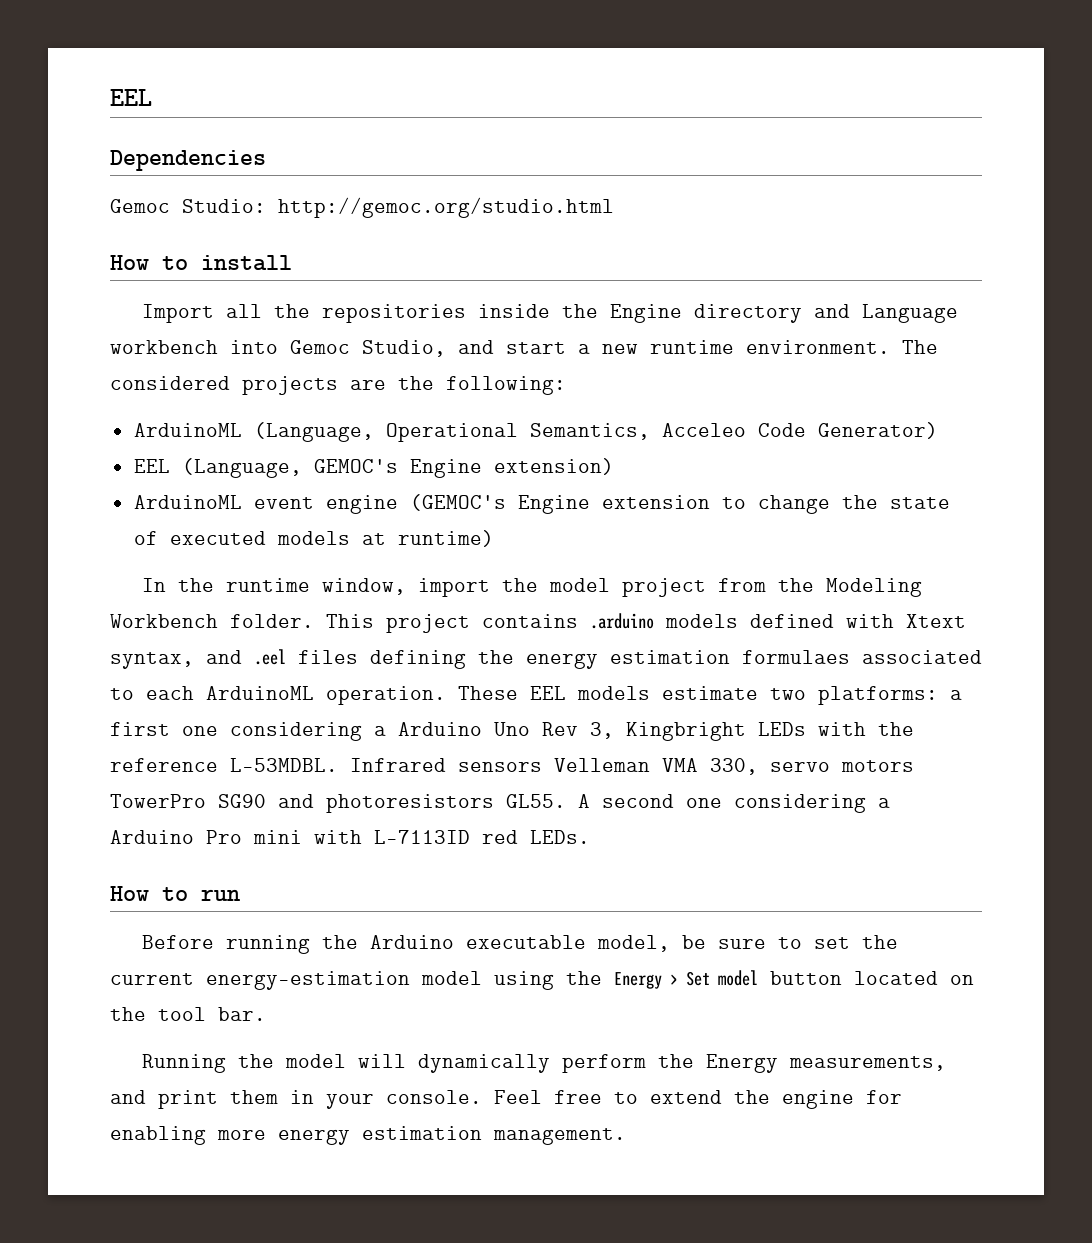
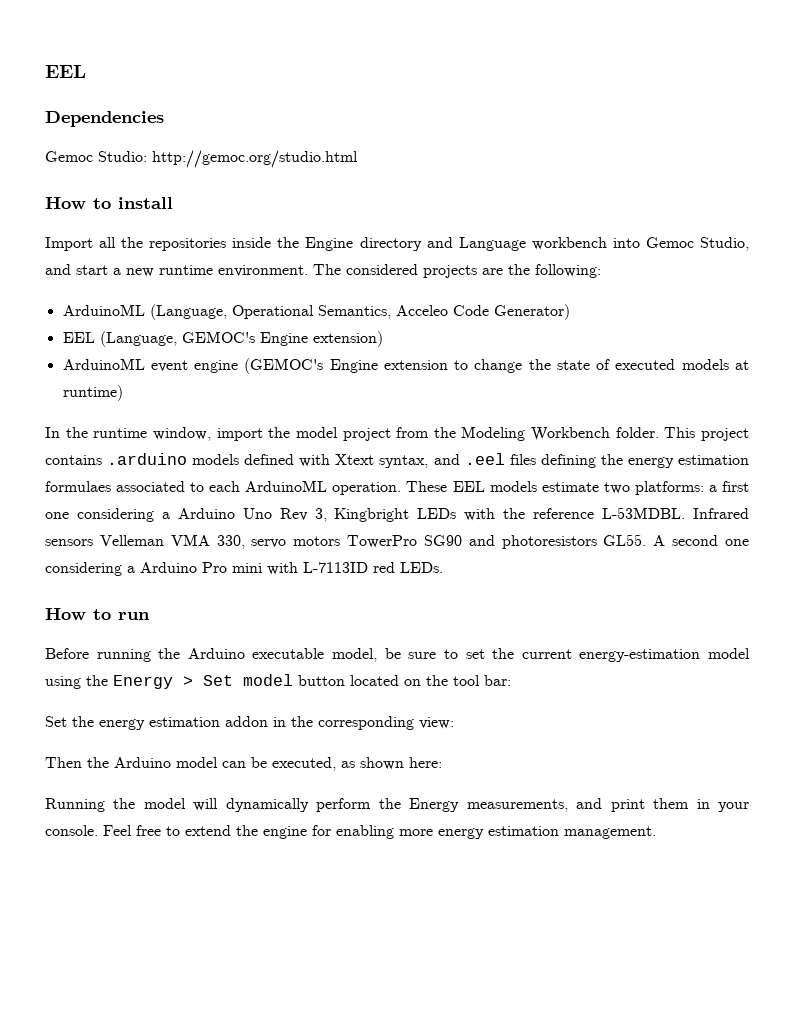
[218,1007,266,1021] bar. -> [484,675,511,686] [45,716,454,730] [45,757,442,771] bar: // Set the energy estimation addon in the corresponding view: // Then the Arduino model can be executed, as shown here:

